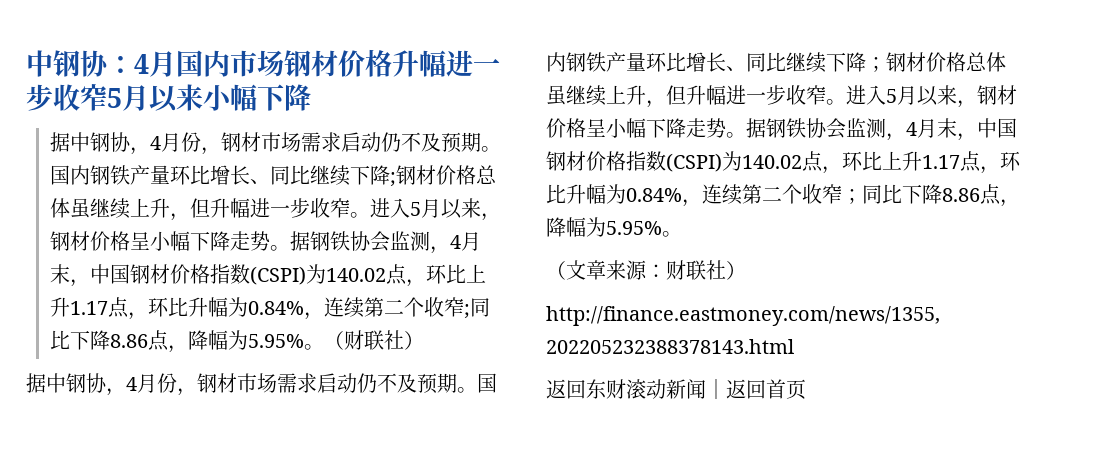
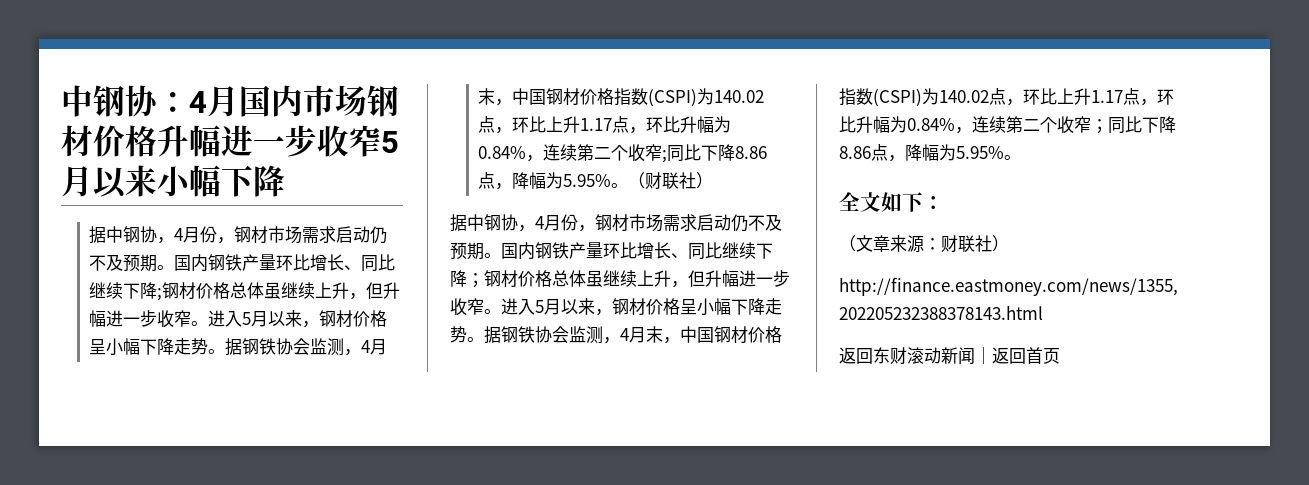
(682, 234) none -> [839,192,944,212] // 全文如下：

